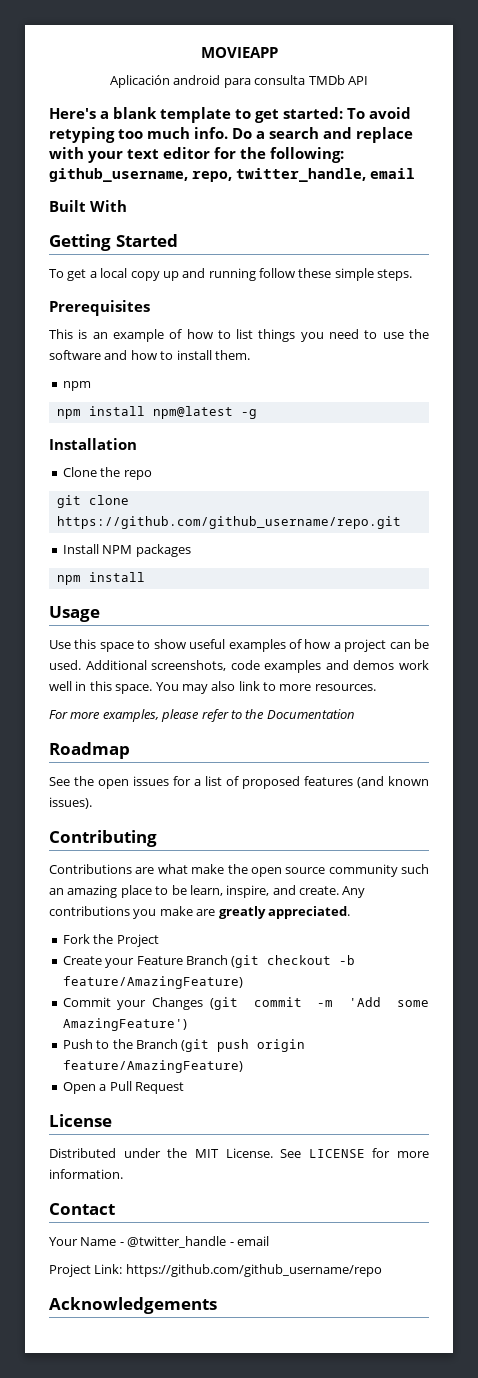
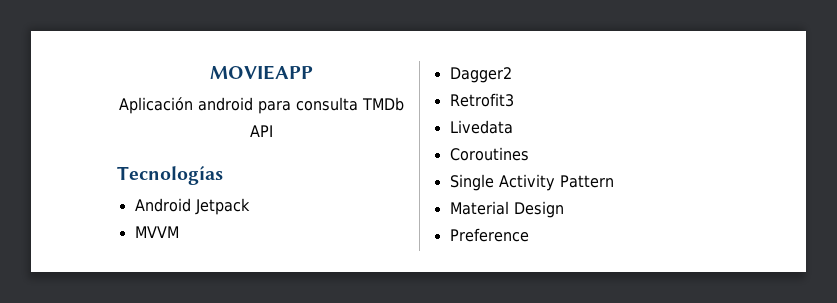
[49,107,411,123] [49,127,413,143] [49,147,344,163] [49,168,415,182] [49,200,127,212] [49,234,178,251] [49,268,413,281] [49,300,150,316] [49,329,430,342] [49,350,250,360] [62,381,91,391] [56,406,257,419] [49,438,137,450] [62,467,152,480] [56,495,129,508] [56,516,401,529] [62,544,191,557] [56,572,145,585] [49,606,100,622] [49,639,430,652] [49,660,429,673] [49,681,376,694] [49,709,355,722] [49,742,130,759] [49,776,429,789] [49,797,92,809] [49,830,157,847] [49,864,429,877] [49,885,366,898] [49,906,350,919] [62,934,159,947] [62,955,356,968] [62,976,243,989] [62,997,429,1010] [62,1018,187,1031] [62,1039,306,1052] [62,1060,243,1073] [62,1081,184,1094] [49,1114,112,1127] [49,1148,429,1158] [49,1169,123,1179] [49,1203,115,1215] [49,1236,269,1248] [49,1264,382,1277] [49,1297,217,1314] Here's a blank template to get started: To avoid retyping too much info. Do a search and replace with your text editor for the following: github_username, repo, twitter_handle, email // Built With // Getting Started // To get a local copy up and running follow these simple steps. // Prerequisites // This is an example of how to list things you need to use the software and how to install them. // npm // npm install npm@latest -g // Installation // Clone the repo // git clone https://github.com/github_username/repo.git // Install NPM packages // npm install // Usage // Use this space to show useful examples of how a project can be used. Additional screenshots, code examples and demos work well in this space. You may also link to more resources. // For more examples, please refer to the Documentation // Roadmap // See the open issues for a list of proposed features (and known issues). // Contributing // Contributions are what make the open source community such an amazing place to be learn, inspire, and create. Any contributions you make are greatly appreciated. // Fork the Project // Create your Feature Branch (git checkout -b feature/AmazingFeature) // Commit your Changes (git commit -m 'Add some AmazingFeature') // Push to the Branch (git push origin feature/AmazingFeature) // Open a Pull Request // License // Distributed under the MIT License. See LICENSE for more information. // Contact // Your Name - @twitter_handle - email // Project Link: https://github.com/github_username/repo // Acknowledgements -> [117,166,223,185] [134,198,250,215] [134,226,179,238] [449,67,512,83] [449,93,514,107] [449,120,513,134] [449,147,529,161] [449,174,614,191] [449,201,564,218] [449,228,529,242] Tecnologías // Android Jetpack // MVVM // Dagger2 // Retrofit3 // Livedata // Coroutines // Single Activity Pattern // Material Design // Preference

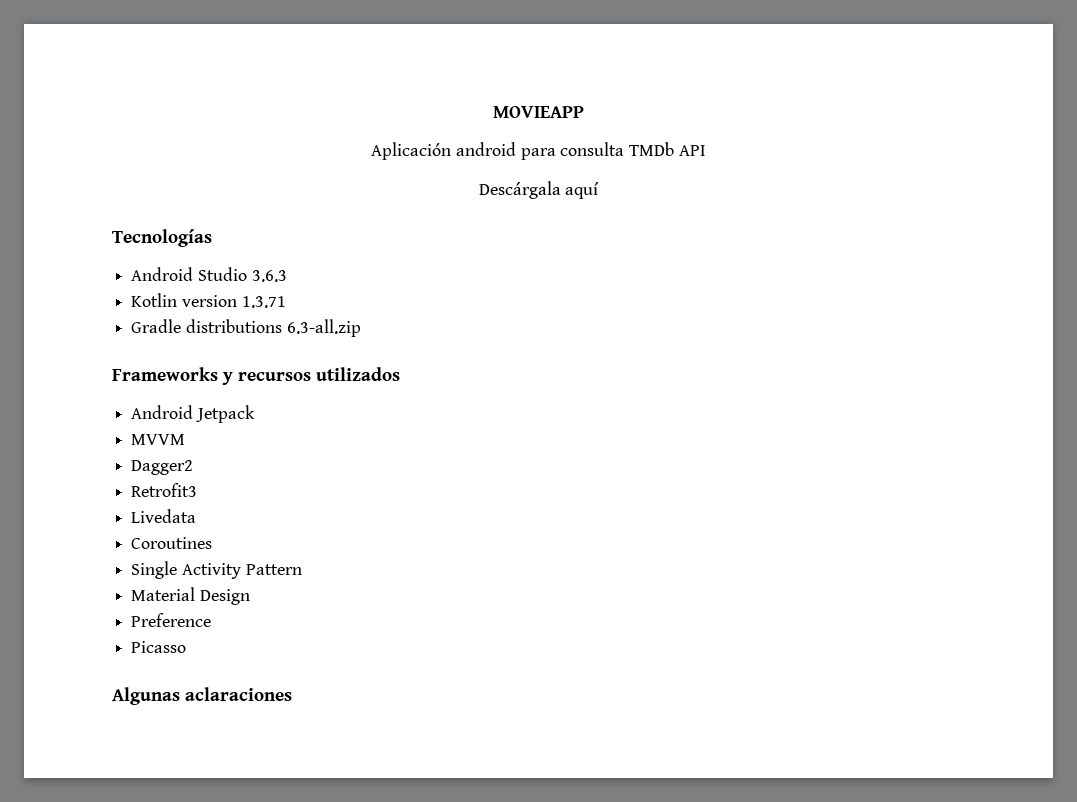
(273, 131) none -> [478,181,600,199] // Descárgala aquí
(223, 175) none -> [131,267,287,282] [131,293,286,308] [131,319,361,337] [112,367,401,385] // Android Studio 3.6.3 // Kotlin version 1.3.71 // Gradle distributions 6.3-all.zip // Frameworks y recursos utilizados
(529, 235) none -> [131,641,187,653] [112,687,293,705] // Picasso // Algunas aclaraciones

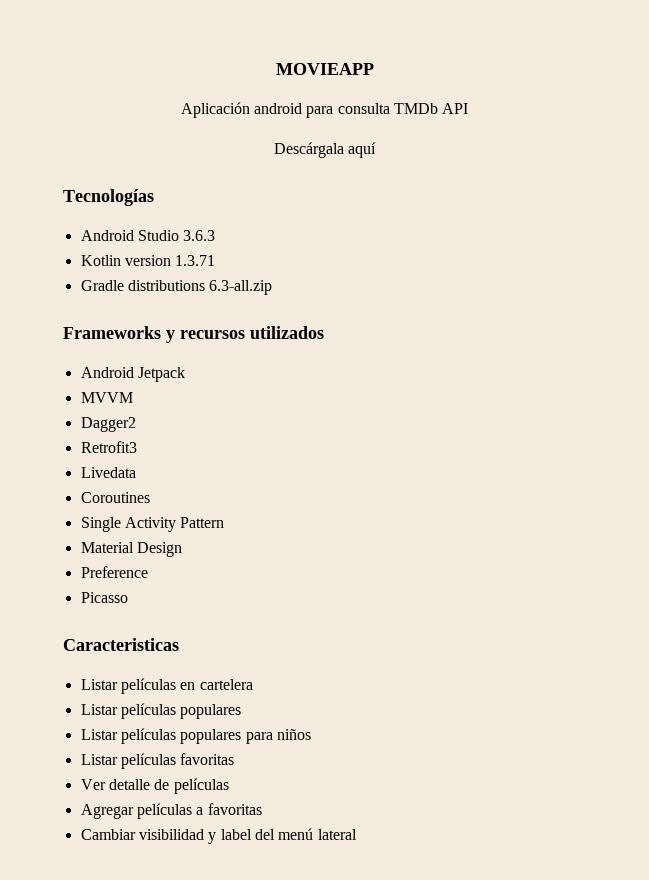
[112,687,293,705] Algunas aclaraciones -> [63,638,179,651] [80,678,253,694] [80,703,242,719] [80,728,311,744] [80,753,235,769] [80,778,229,794] [80,803,262,819] [80,828,357,844] Caracteristicas // Listar películas en cartelera // Listar películas populares // Listar películas populares para niños // Listar películas favoritas // Ver detalle de películas // Agregar películas a favoritas // Cambiar visibilidad y label del menú lateral

